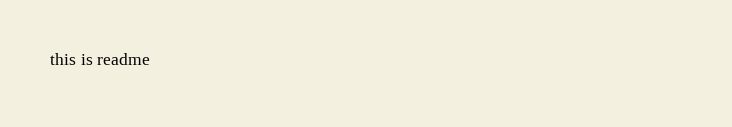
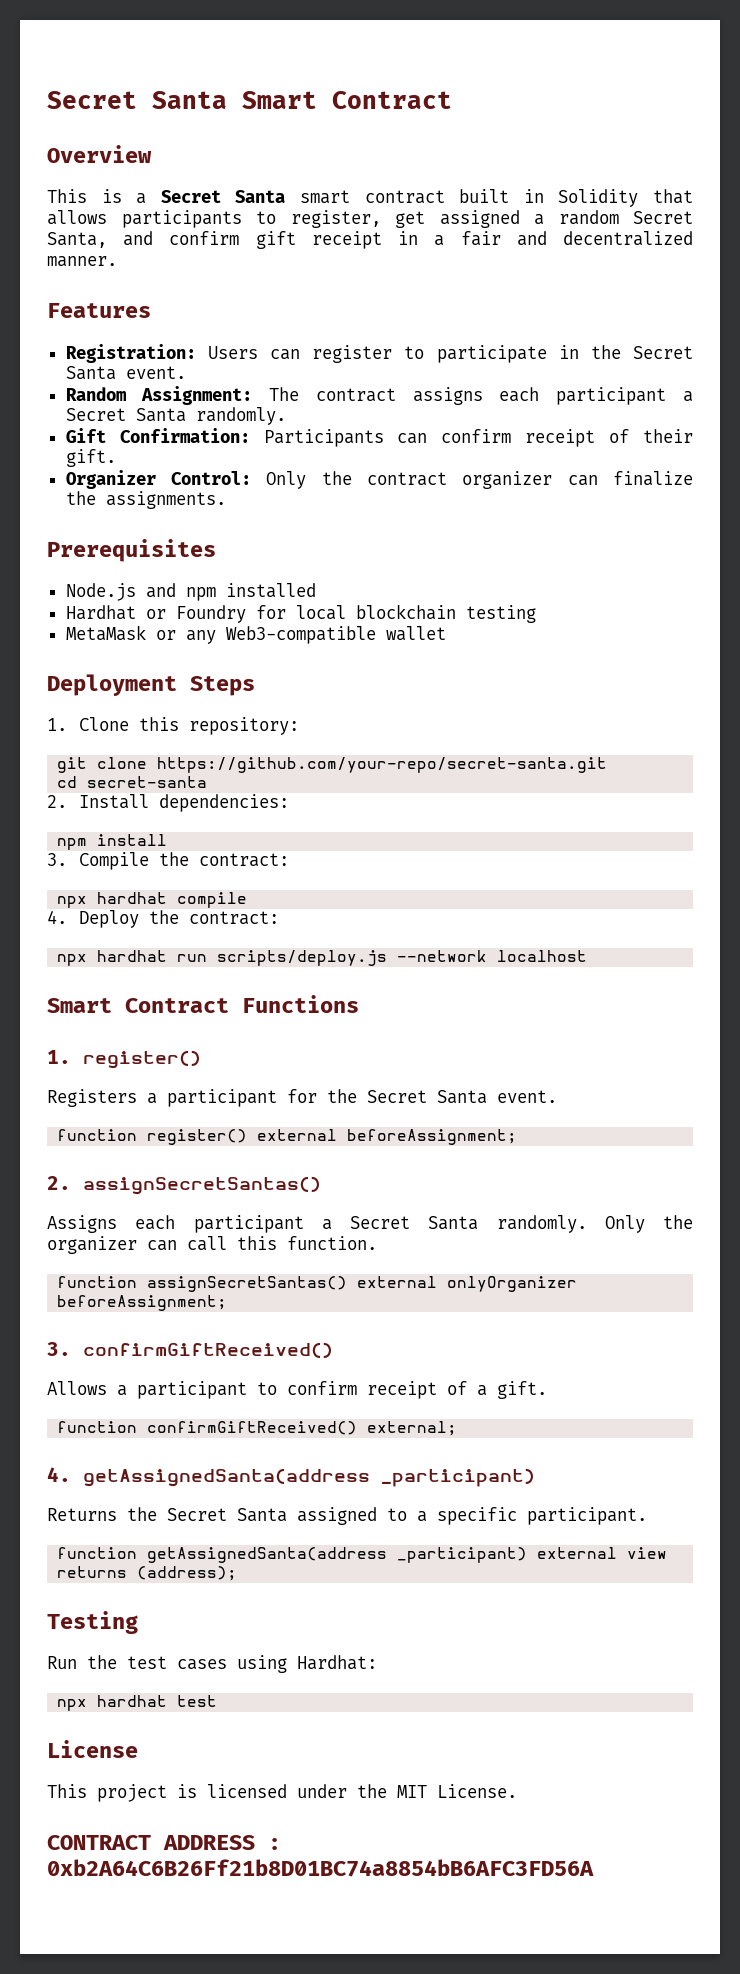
[50,53,151,65] this is readme -> [47,91,452,109] [47,145,152,163] [47,189,694,207] [47,210,693,228] [47,231,693,249] [47,256,117,267] [47,303,151,318] [65,344,694,363] [65,366,186,380] [65,386,694,405] [65,407,286,425] [65,428,693,447] [65,449,116,467] [65,470,693,489] [65,491,226,509] [47,539,216,562] [65,583,316,601] [65,604,536,623] [65,625,446,644] [47,674,255,696] [47,717,299,735] [57,757,608,773] [57,776,208,788] [47,794,289,812] [57,834,168,850] [47,852,289,870] [57,892,248,908] [47,910,279,928] [57,950,588,966] [47,995,359,1013] [47,1050,201,1069] [47,1089,557,1107] [57,1129,518,1145] [47,1176,321,1195] [47,1215,693,1233] [47,1236,377,1254] [57,1276,578,1292] [57,1295,228,1311] [47,1342,333,1358] [47,1381,547,1399] [57,1421,458,1436] [47,1467,535,1487] [47,1507,647,1525] [57,1547,668,1563] [57,1566,238,1581] [47,1611,138,1634] [47,1655,377,1673] [57,1695,218,1711] [47,1740,138,1758] [47,1784,517,1802] [47,1835,281,1850] [47,1859,594,1877] Secret Santa Smart Contract // Overview // This is a Secret Santa smart contract built in Solidity that allows participants to register, get assigned a random Secret Santa, and confirm gift receipt in a fair and decentralized manner. // Features // Registration: Users can register to participate in the Secret Santa event. // Random Assignment: The contract assigns each participant a Secret Santa randomly. // Gift Confirmation: Participants can confirm receipt of their gift. // Organizer Control: Only the contract organizer can finalize the assignments. // Prerequisites // Node.js and npm installed // Hardhat or Foundry for local blockchain testing // MetaMask or any Web3-compatible wallet // Deployment Steps // 1. Clone this repository: // git clone https://github.com/your-repo/secret-santa.git // cd secret-santa // 2. Install dependencies: // npm install // 3. Compile the contract: // npx hardhat compile // 4. Deploy the contract: // npx hardhat run scripts/deploy.js --network localhost // Smart Contract Functions // 1. register() // Registers a participant for the Secret Santa event. // function register() external beforeAssignment; // 2. assignSecretSantas() // Assigns each participant a Secret Santa randomly. Only the organizer can call this function. // function assignSecretSantas() external onlyOrganizer beforeAssignment; // 3. confirmGiftReceived() // Allows a participant to confirm receipt of a gift. // function confirmGiftReceived() external; // 4. getAssignedSanta(address _participant) // Returns the Secret Santa assigned to a specific participant. // function getAssignedSanta(address _participant) external view returns (address); // Testing // Run the test cases using Hardhat: // npx hardhat test // License // This project is licensed under the MIT License. // CONTRACT ADDRESS : 0xb2A64C6B26Ff21b8D01BC74a8854bB6AFC3FD56A

